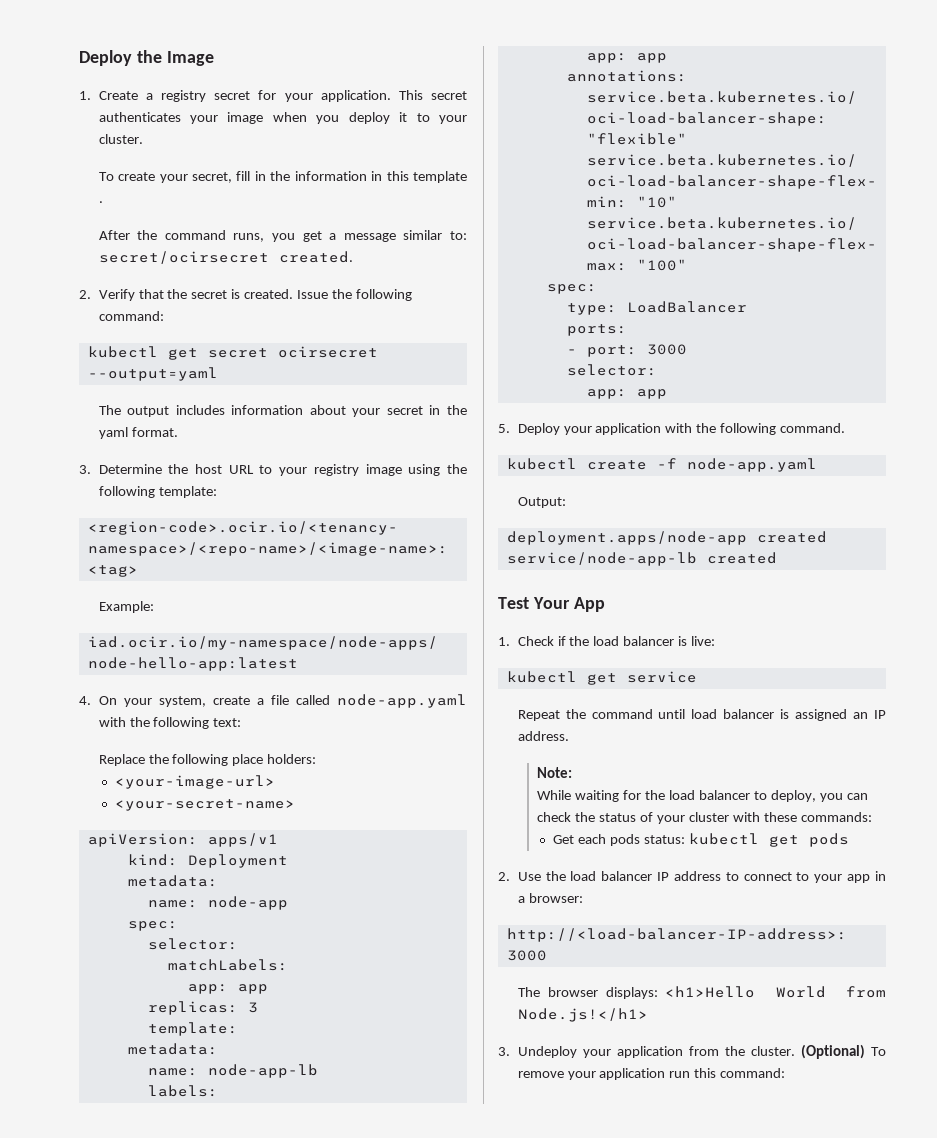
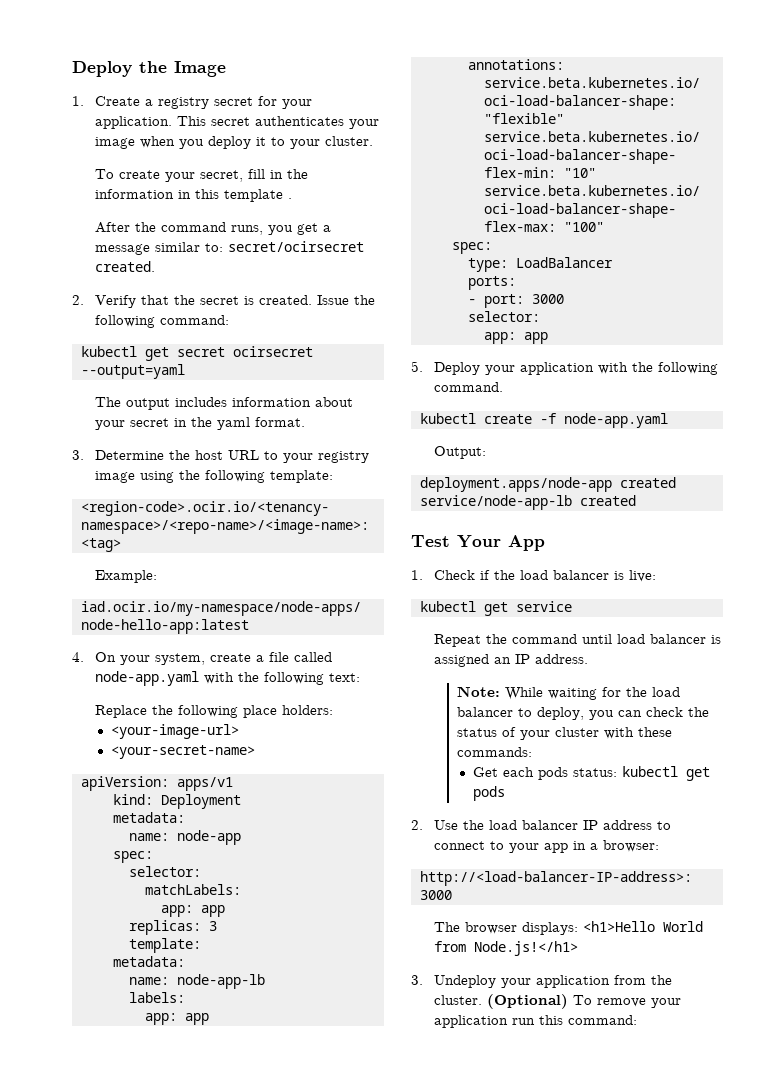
(573, 772) // -> (500, 691) none

